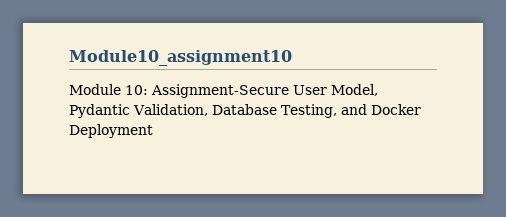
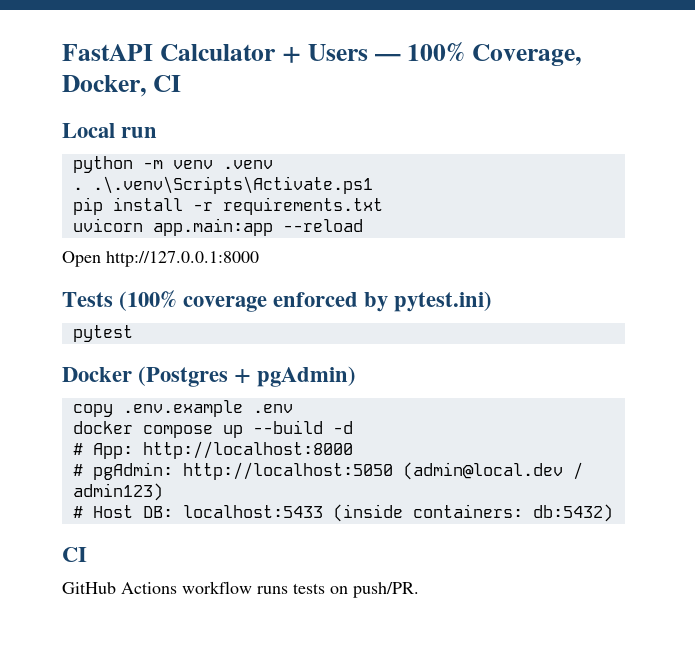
[69,50,292,66] [69,84,378,98] [69,104,421,118] [69,124,153,138] Module10_assignment10 // Module 10: Assignment-Secure User Model, Pydantic Validation, Database Testing, and Docker Deployment -> [62,42,582,66] [62,75,181,97] [62,123,158,138] [72,156,273,173] [72,176,373,194] [72,197,383,215] [72,218,363,236] [62,251,259,267] [62,290,493,312] [72,325,133,342] [62,366,357,387] [72,400,293,417] [72,420,353,438] [72,441,353,459] [72,462,583,480] [72,483,163,501] [72,504,613,522] [62,547,87,562] [62,581,419,598] FastAPI Calculator + Users — 100% Coverage, Docker, CI // Local run // python -m venv .venv // . .\.venv\Scripts\Activate.ps1 // pip install -r requirements.txt // uvicorn app.main:app --reload // Open http://127.0.0.1:8000 // Tests (100% coverage enforced by pytest.ini) // pytest // Docker (Postgres + pgAdmin) // copy .env.example .env // docker compose up --build -d // # App: http://localhost:8000 // # pgAdmin: http://localhost:5050 (admin@local.dev / admin123) // # Host DB: localhost:5433 (inside containers: db:5432) // CI // GitHub Actions workflow runs tests on push/PR.

